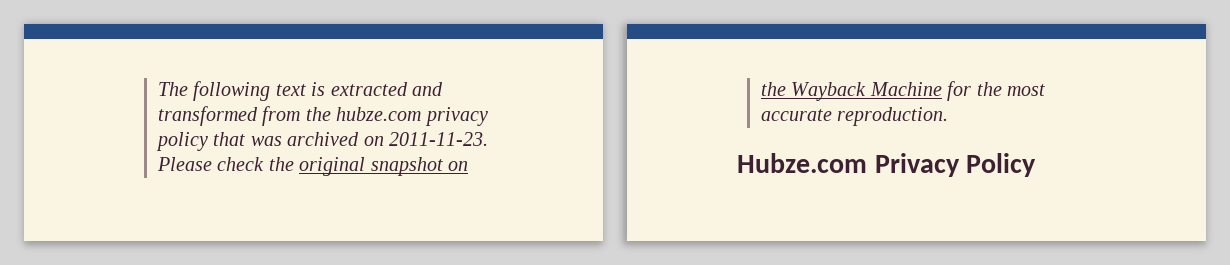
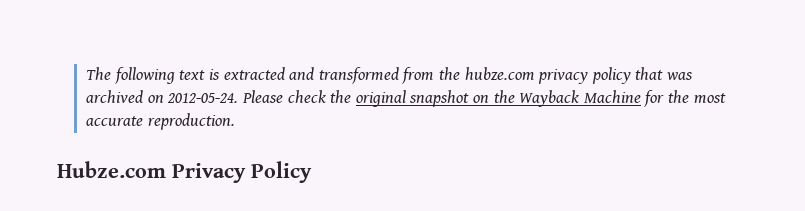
[389,132,489,146] 2011-11-23. -> [167,93,239,103] 2012-05-24.

